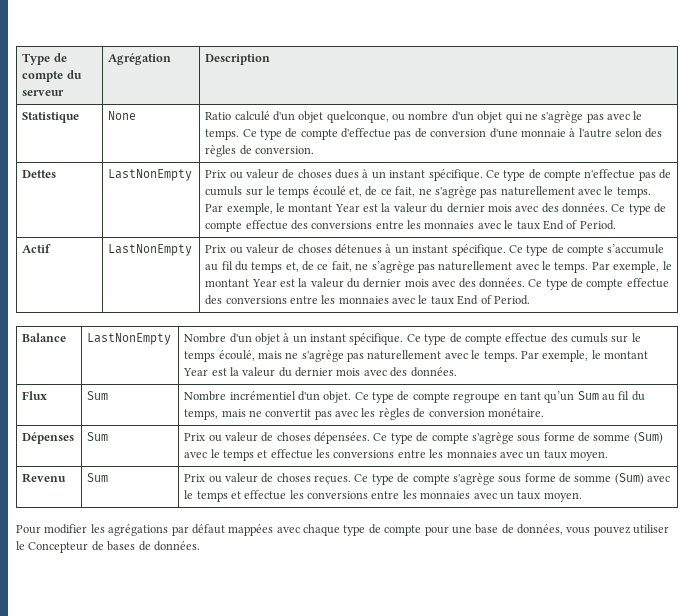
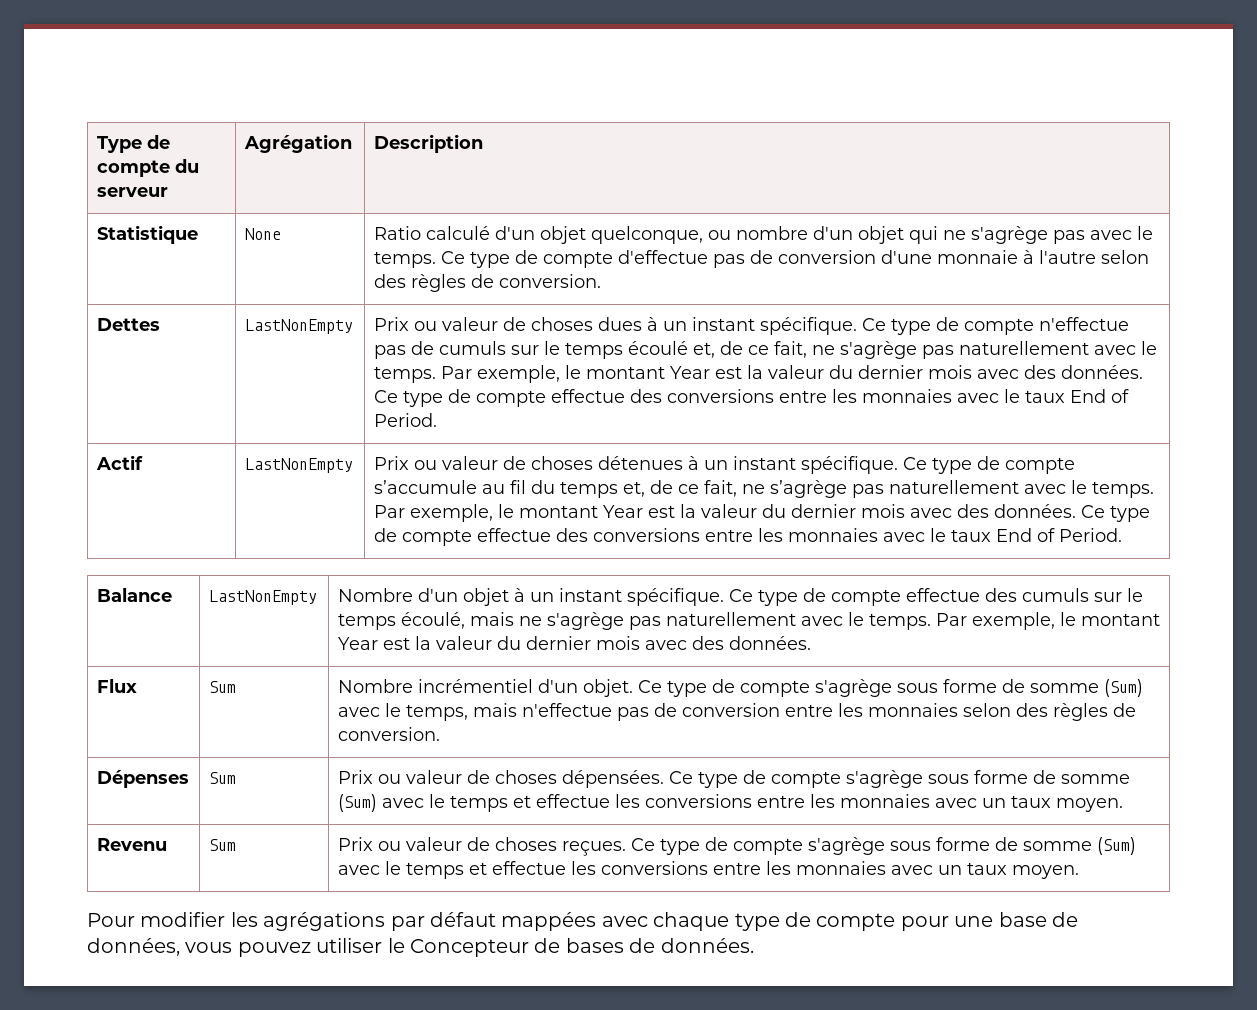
[453,391,645,403] [184,408,544,420] regroupe en tant qu’un Sum au fil du temps, mais ne convertit pas avec les règles de conversion monétaire. -> [814,679,1143,697] [337,703,1136,721] [337,727,440,741] s'agrège sous forme de somme (Sum) avec le temps, mais n'effectue pas de conversion entre les monnaies selon des règles de conversion.

